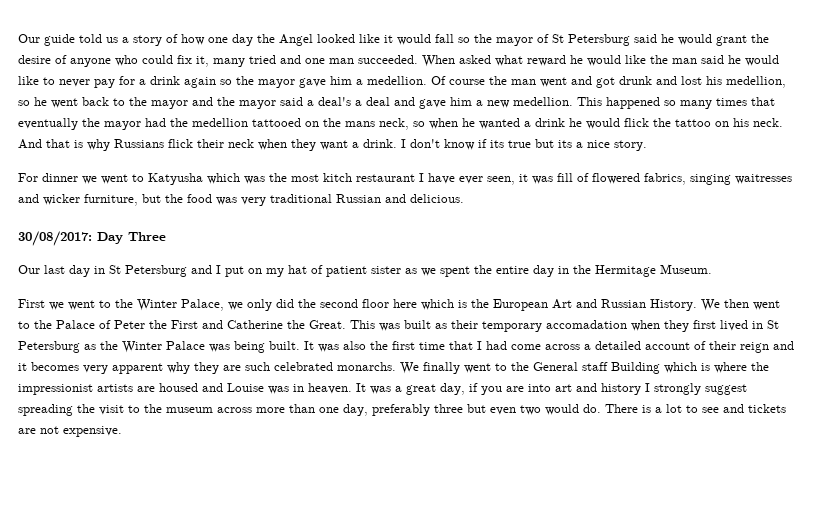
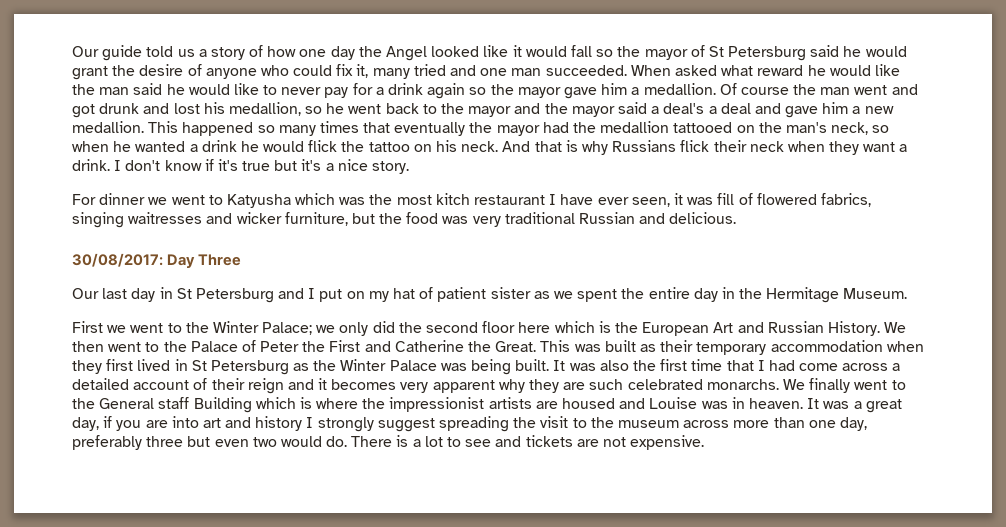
[367,76,427,85] medellion. -> [643,83,716,95] medallion.
[726,76,786,88] medellion, -> [228,102,301,116] medallion,
[513,97,573,106] medellion. -> [72,121,144,133] medallion.
[192,118,248,127] medellion -> [600,121,670,133] medallion
[345,121,375,127] mans -> [785,122,827,133] man's
[490,140,504,148] its -> [217,159,238,171] it's
[558,140,572,148] its -> [301,159,322,171] it's
[181,299,224,311] Palace, -> [262,322,313,335] Palace;
[546,320,627,329] accomadation -> [770,340,883,352] accommodation

